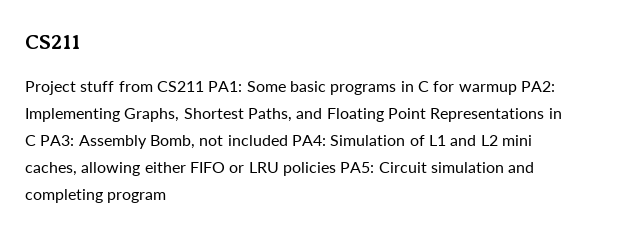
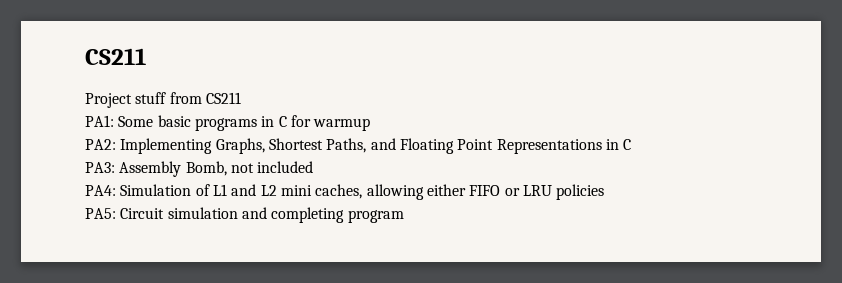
(204, 86) none -> (241, 98) //
(517, 89) none -> (371, 124) //
(36, 140) none -> (632, 144) //
(288, 140) none -> (314, 167) //
(336, 169) none -> (605, 192) //

